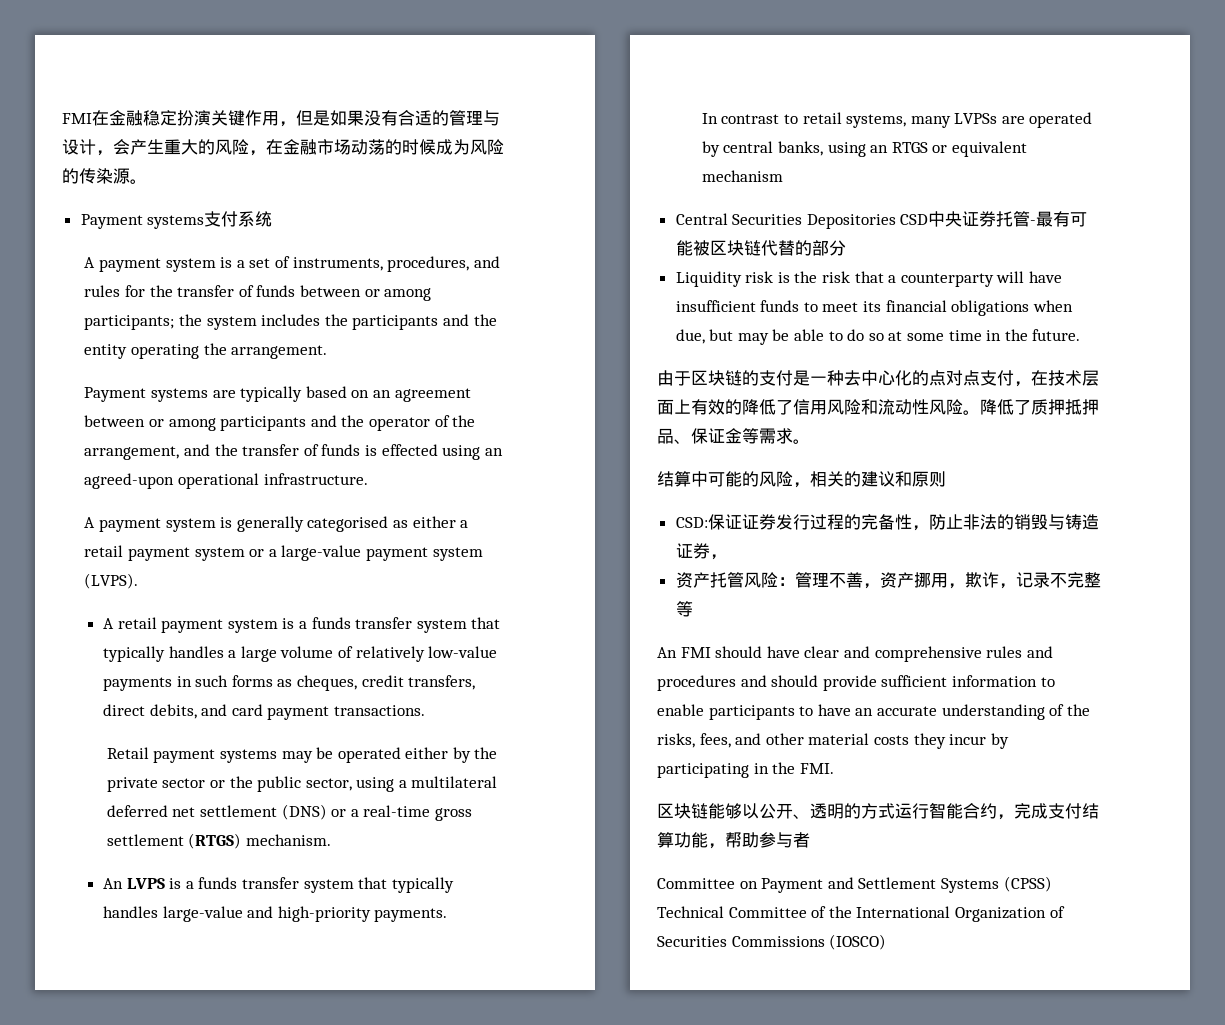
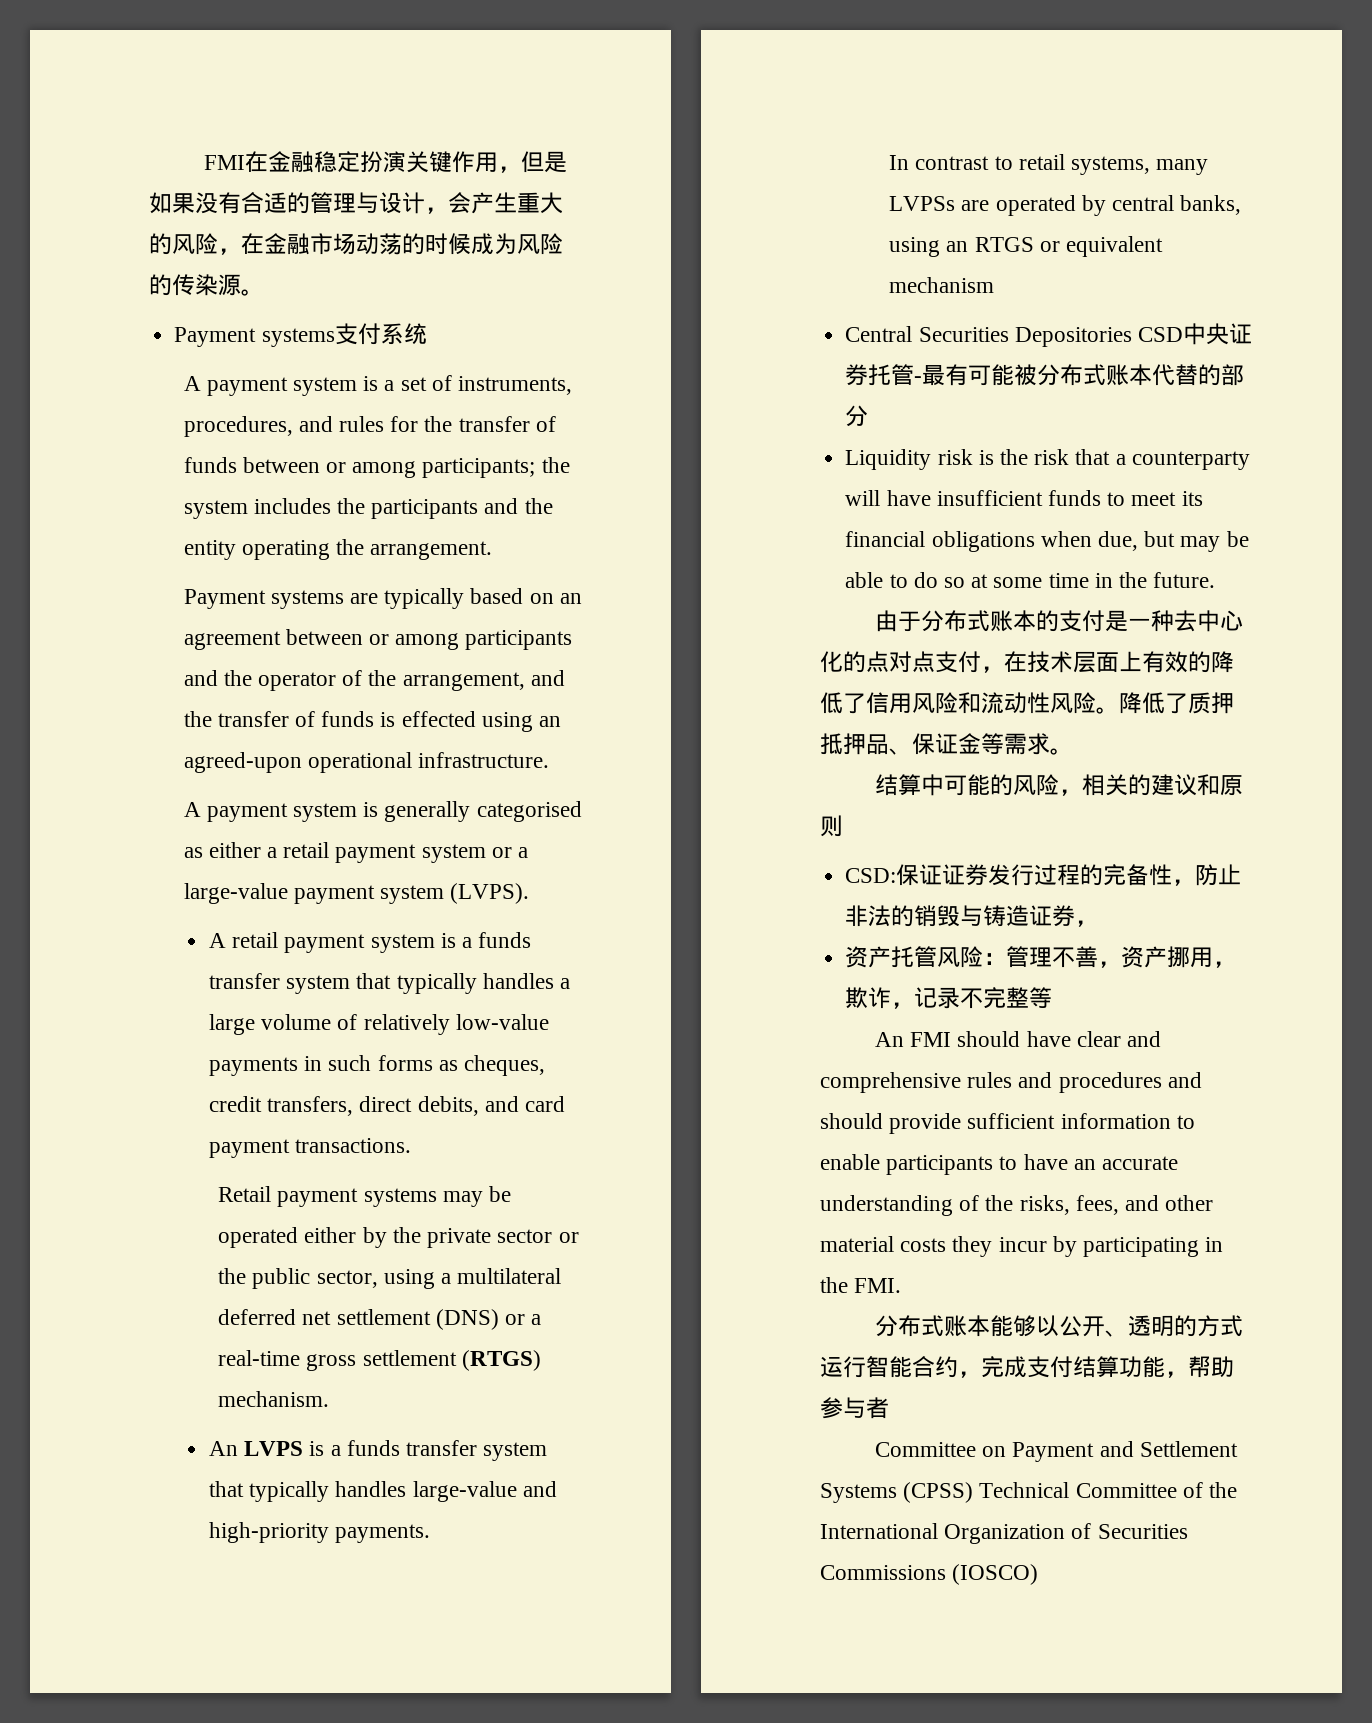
[709,240,761,256] 区块链 -> [1037,364,1153,386] 分布式账本
[691,370,742,386] 区块链 -> [921,610,1037,632] 分布式账本
[657,803,708,819] 区块链 -> [875,1315,991,1337] 分布式账本

